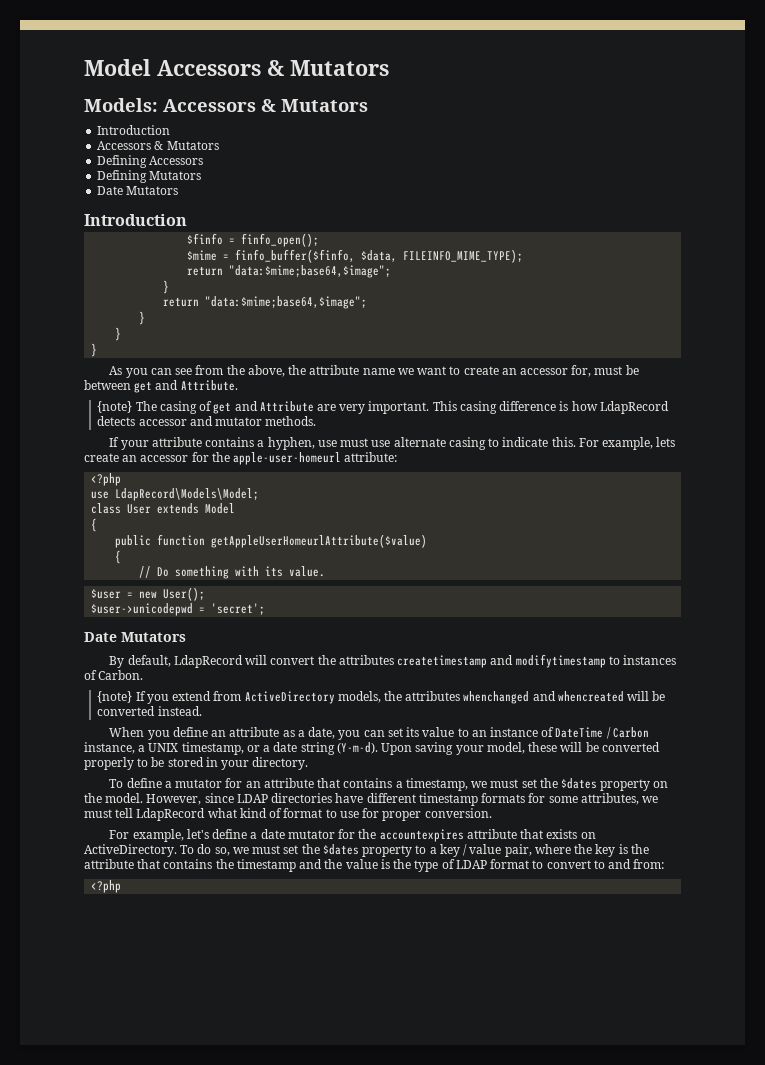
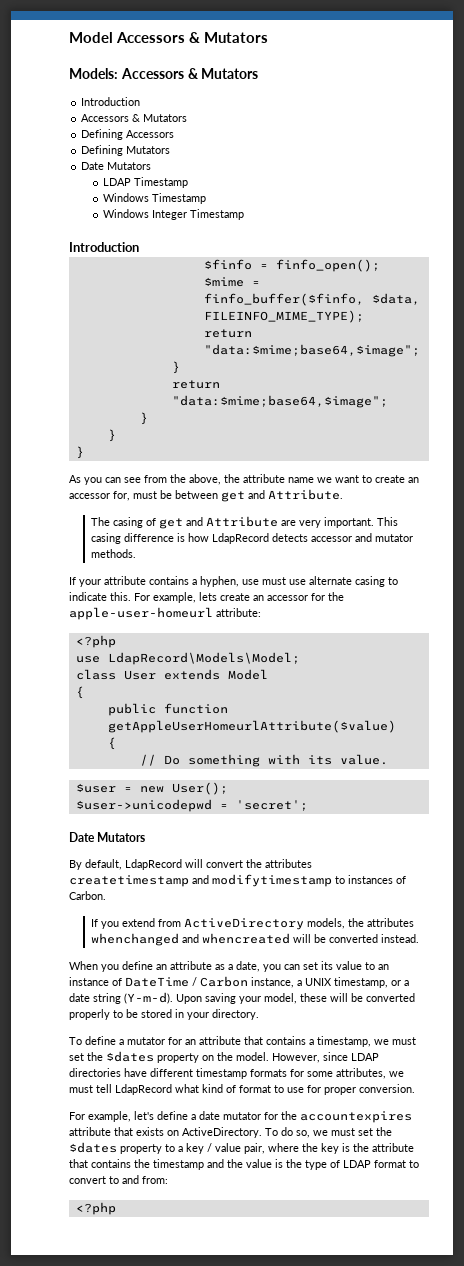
(179, 190) none -> [102,177,188,188] [102,193,206,204] [102,209,244,220] // LDAP Timestamp // Windows Timestamp // Windows Integer Timestamp
[97,401,133,413] {note} -> (343, 494) none
[97,691,133,703] {note} -> (106, 895) none

